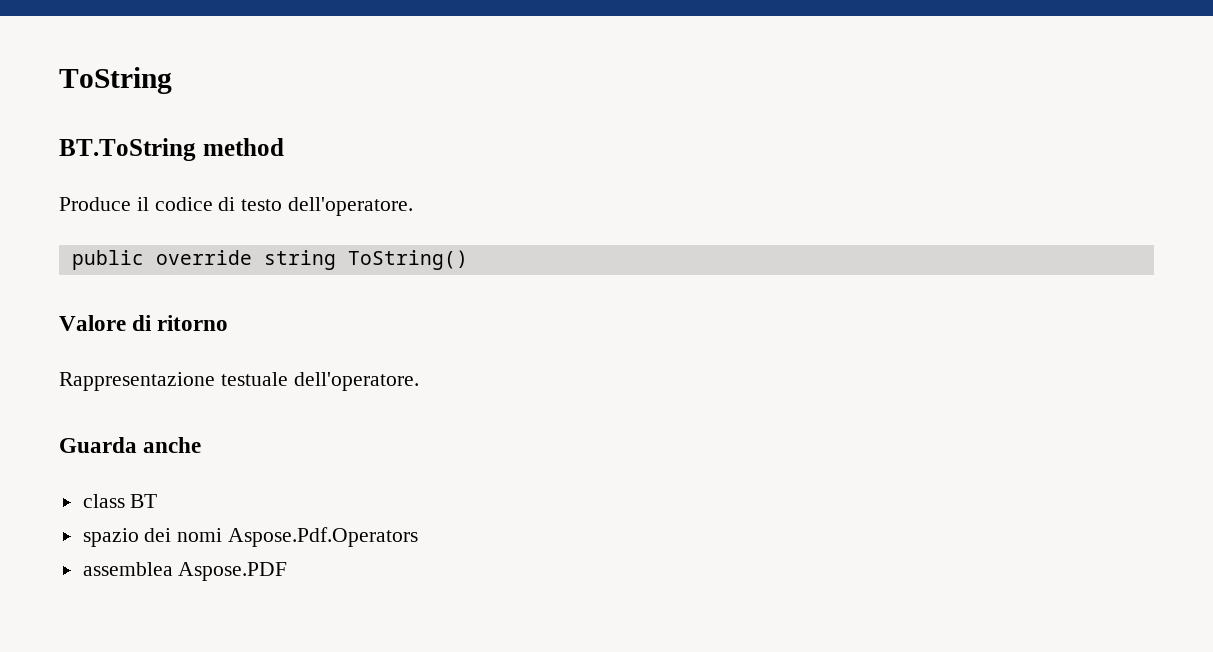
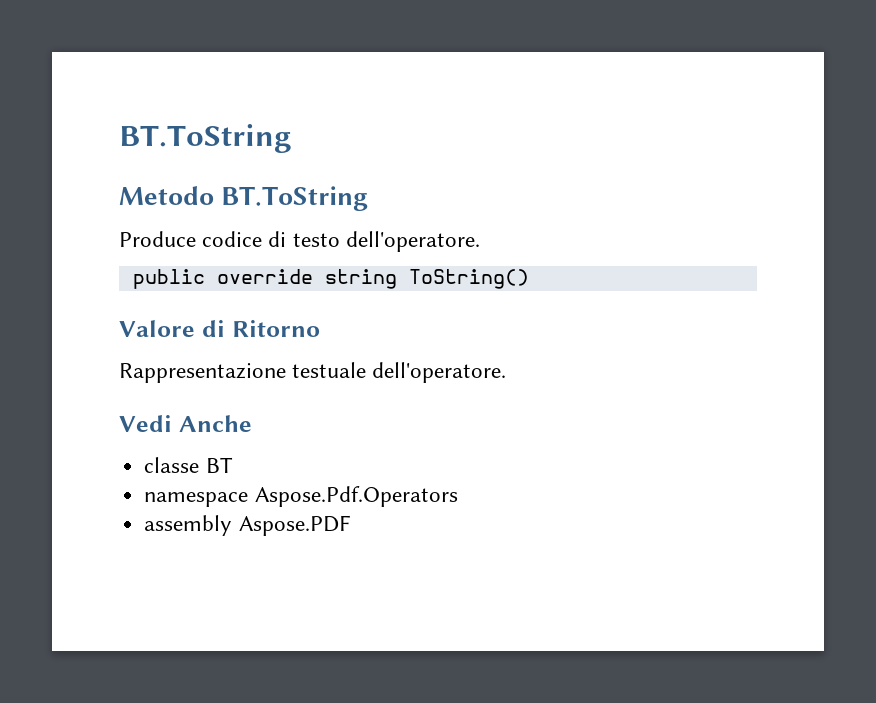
[59,67,172,94] [59,138,284,161] ToString // BT.ToString method -> [119,124,292,153] [119,186,369,211] BT.ToString // Metodo BT.ToString
[136,197,149,211] il -> (196, 239) none
[157,315,229,331] ritorno -> [231,320,320,337] Ritorno
[59,437,202,453] [82,494,158,508] [82,528,223,547] Guarda anche // class BT // spazio dei nomi -> [119,415,252,432] [144,457,233,473] [144,492,249,507] Vedi Anche // classe BT // namespace
[82,562,173,576] assemblea -> [144,515,233,536] assembly

